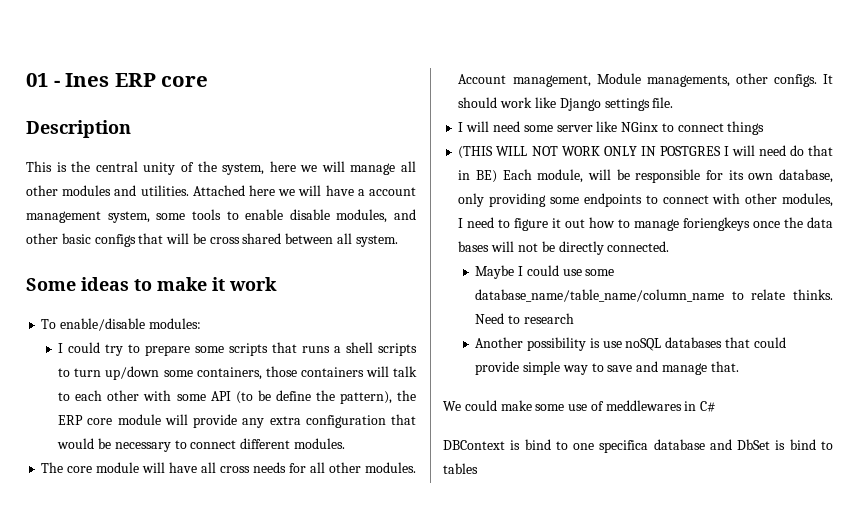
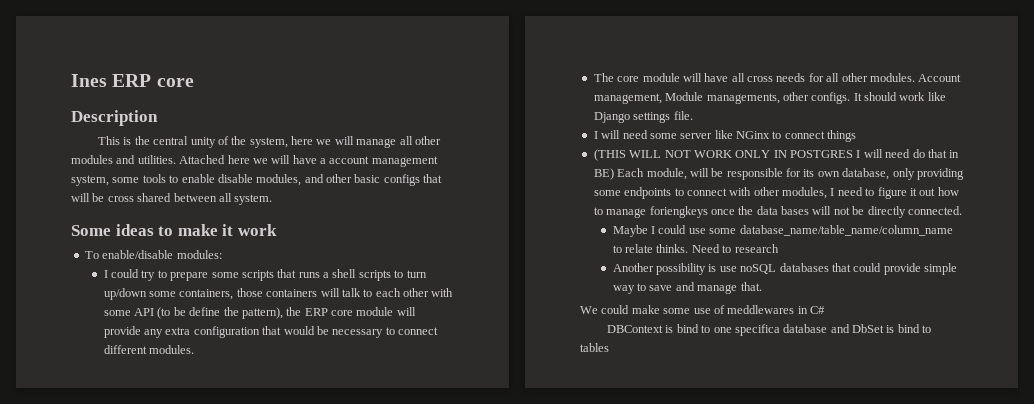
[26,73,60,87] 01 - -> (71, 80) none

